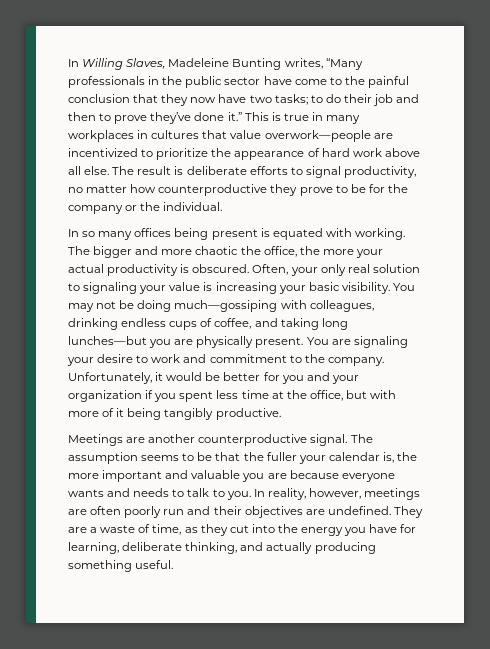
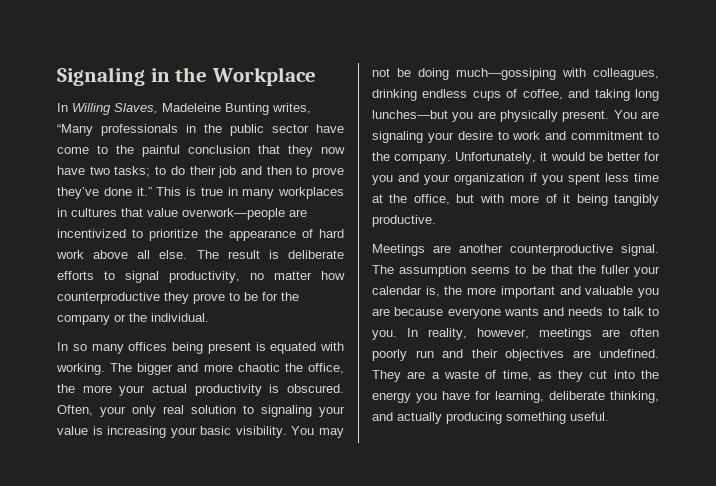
(68, 63) none -> [57,67,316,86] Signaling in the Workplace //

